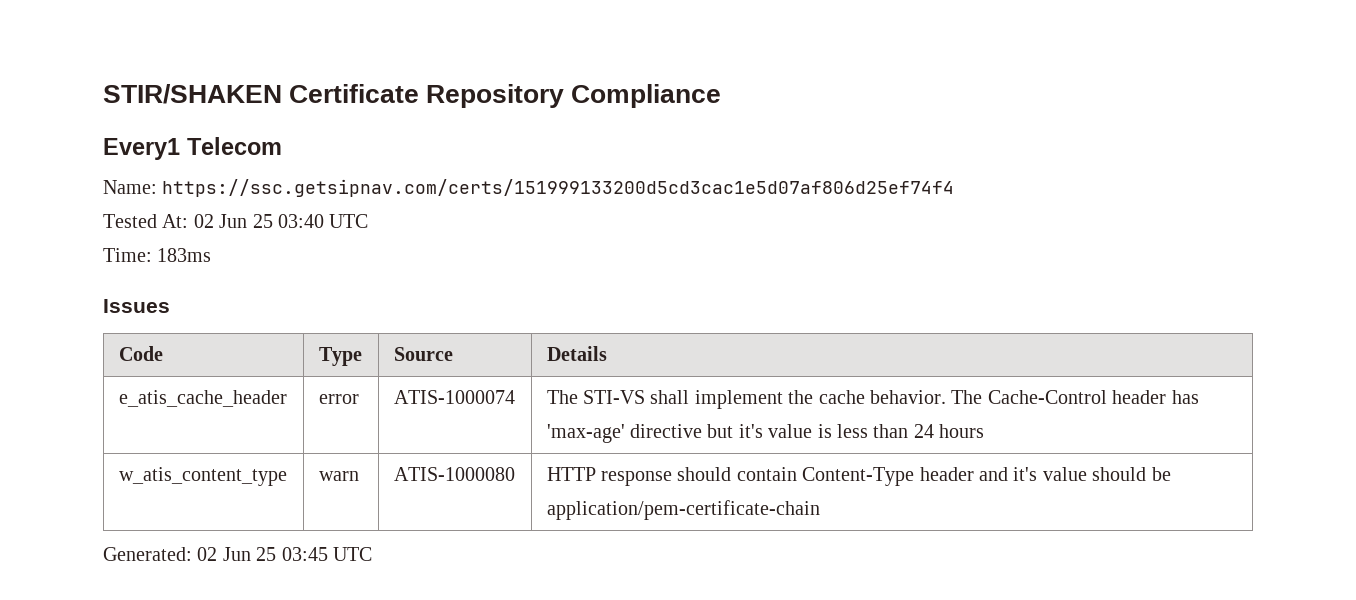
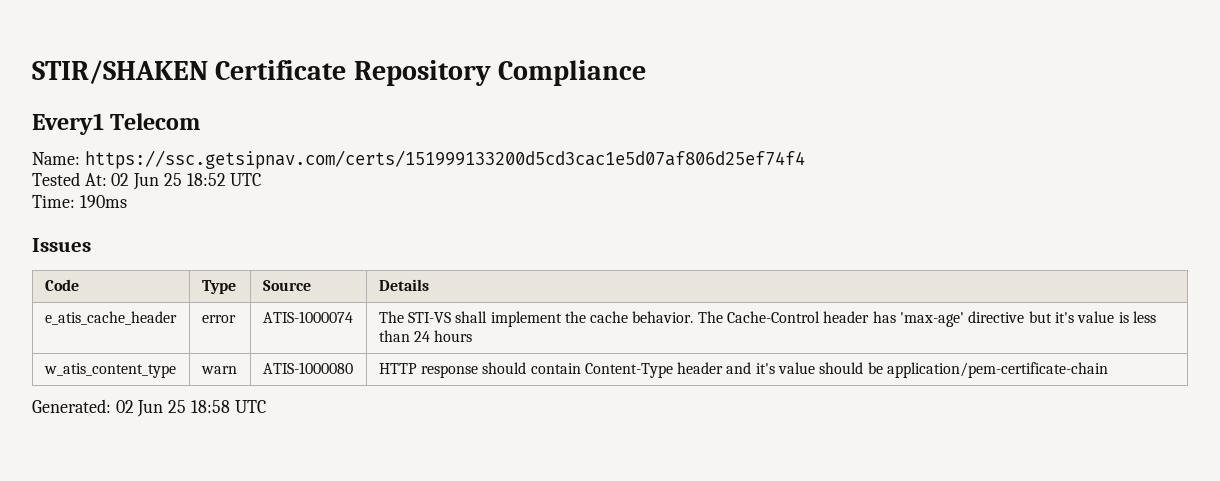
[278,214,324,228] 03:40 -> [186,173,226,186] 18:52
[157,248,212,262] 183ms -> [79,195,127,208] 190ms
[281,547,328,561] 03:45 -> [190,400,230,413] 18:58

